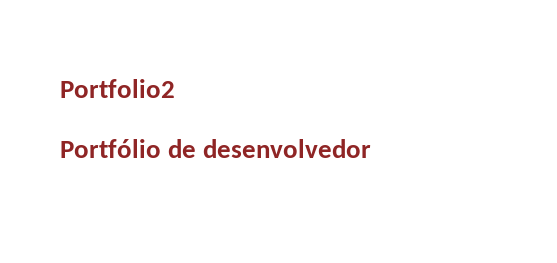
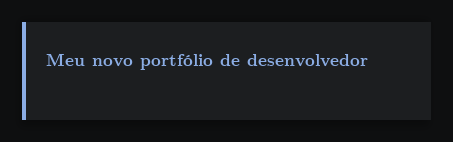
[60,79,175,98] [60,139,161,158] Portfolio2 // Portfólio -> [46,53,213,70] Meu novo portfólio

